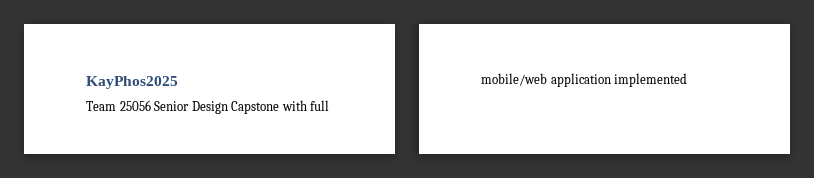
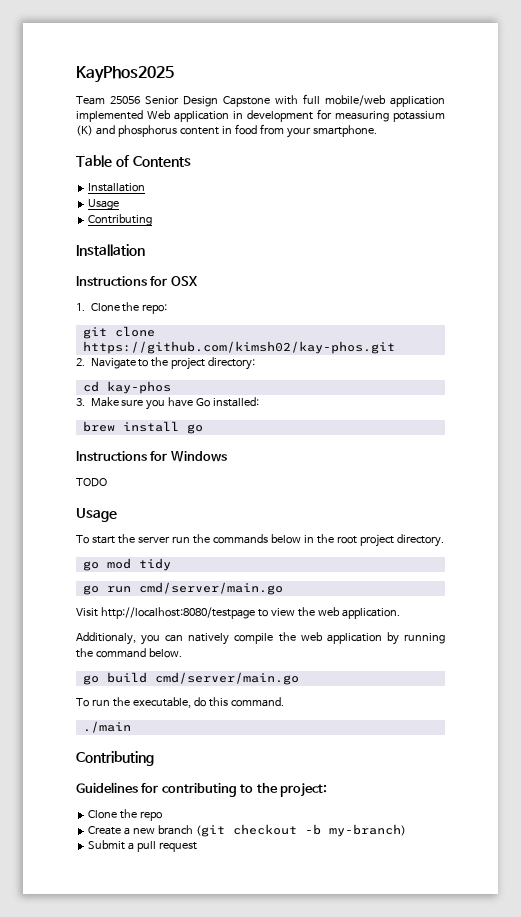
(688, 80) none -> [147,109,445,122] [76,124,377,138] [76,155,191,167] [88,183,146,192] [88,199,120,210] [88,214,153,226] [76,244,145,256] [76,276,198,286] [76,302,168,314] [82,326,155,339] [82,341,395,354] [76,357,256,370] [82,381,171,394] [76,397,260,410] [82,421,203,434] [76,451,227,462] [76,478,107,487] [76,508,117,522] [76,534,444,547] [82,558,171,571] [82,582,283,595] [76,607,400,619] [76,632,445,645] [76,648,182,658] [82,672,299,685] [76,697,284,708] [82,721,131,733] [76,751,154,766] [76,782,327,797] [88,809,163,821] [88,824,406,837] [88,840,198,852] Web application in development for measuring potassium (K) and phosphorus content in food from your smartphone. // Table of Contents // Installation // Usage // Contributing // Installation // Instructions for OSX // 1. Clone the repo: // git clone https://github.com/kimsh02/kay-phos.git // 2. Navigate to the project directory: // cd kay-phos // 3. Make sure you have Go installed: // brew install go // Instructions for Windows // TODO // Usage // To start the server run the commands below in the root project directory. // go mod tidy // go run cmd/server/main.go // Visit http://localhost:8080/testpage to view the web application. // Additionaly, you can natively compile the web application by running the command below. // go build cmd/server/main.go // To run the executable, do this command. // ./main // Contributing // Guidelines for contributing to the project: // Clone the repo // Create a new branch (git checkout -b my-branch) // Submit a pull request

